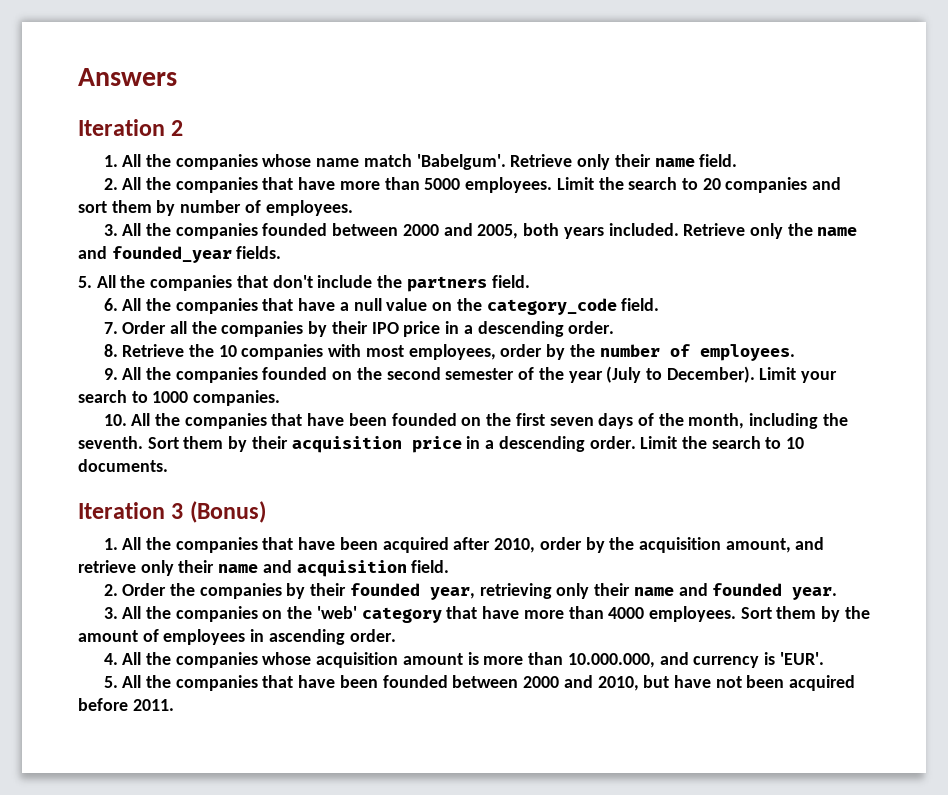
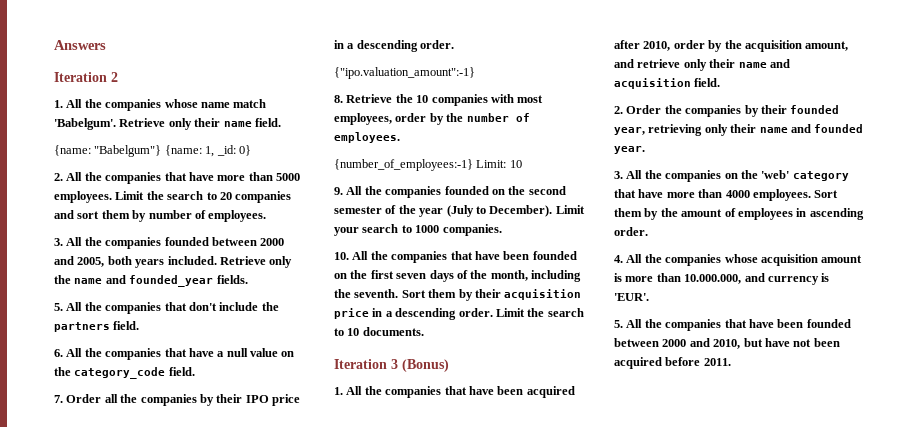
(738, 160) none -> [54,145,251,157] // {name: "Babelgum"} {name: 1, _id: 0}
(615, 327) none -> [334,67,475,79] // {"ipo.valuation_amount":-1}
(795, 352) none -> [334,159,522,171] // {number_of_employees:-1} Limit: 10

